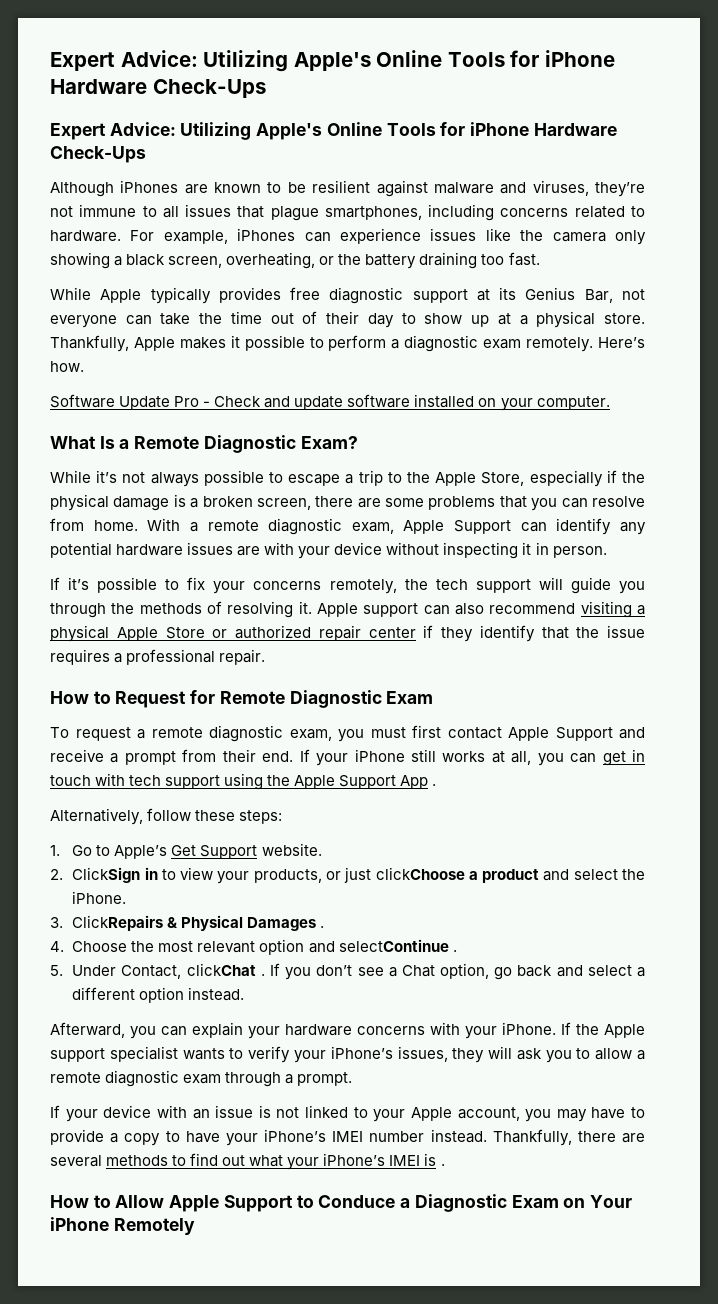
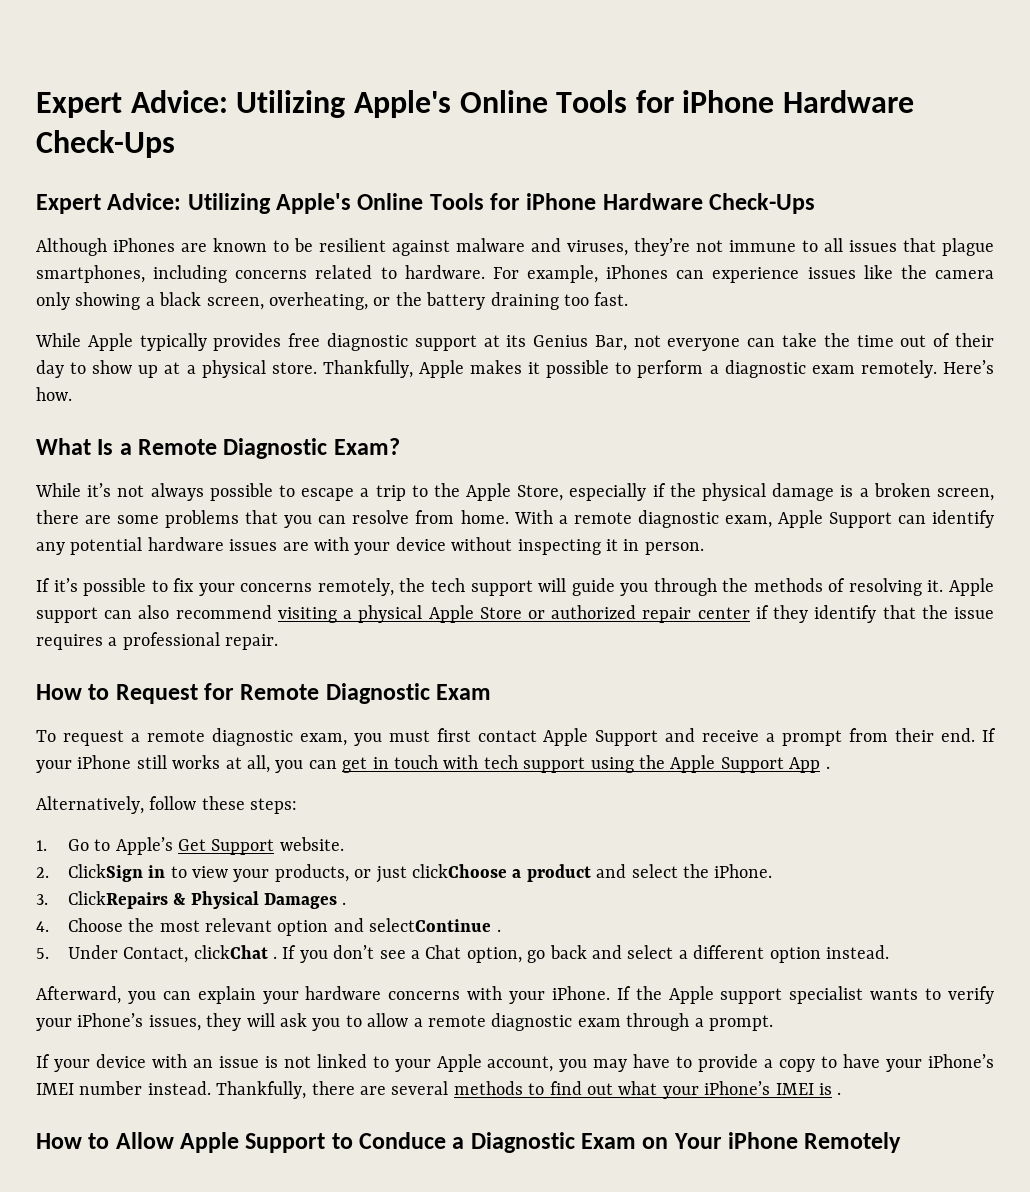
[50,394,610,411] // Software Update Pro - Check and update software installed on your computer. -> (72, 394) none

